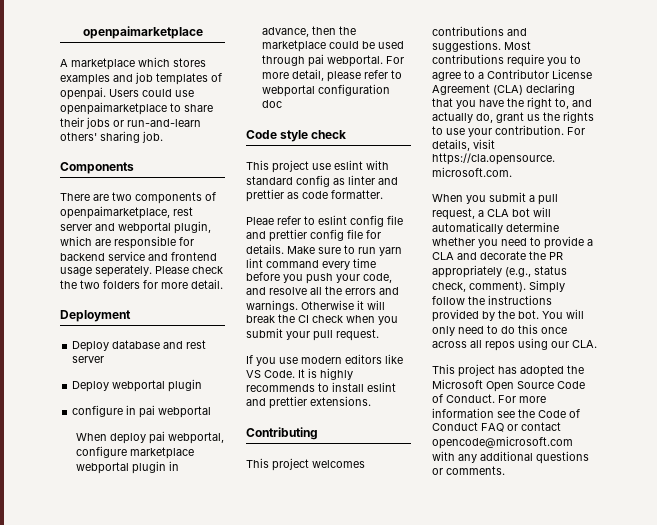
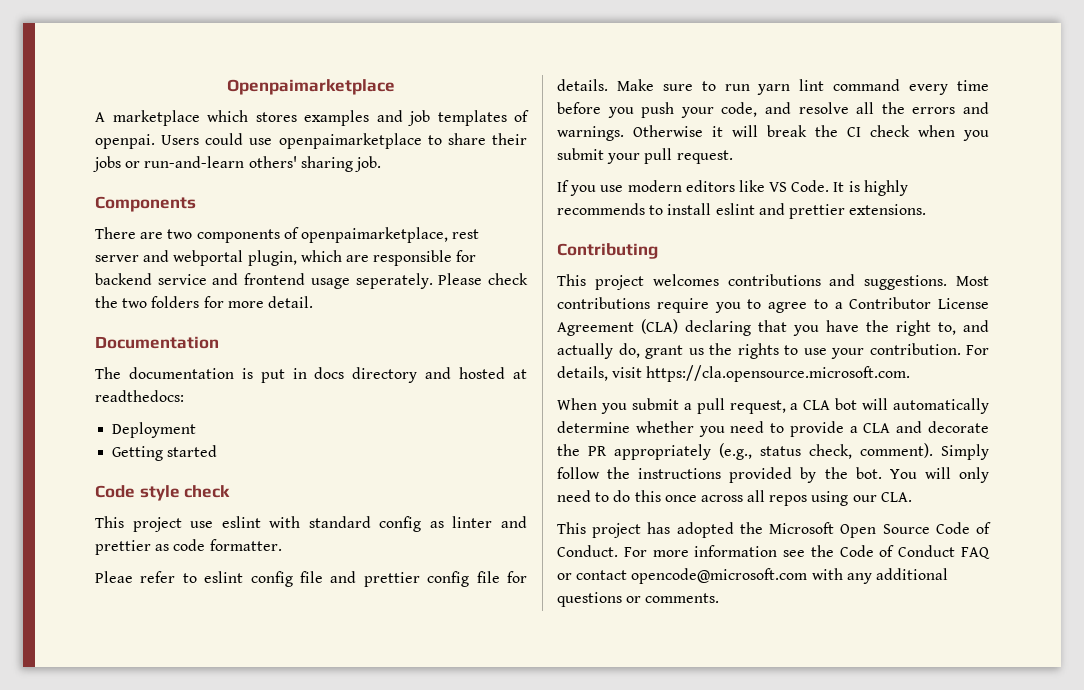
[82,26,203,39] openpaimarketplace -> [227,79,395,95] Openpaimarketplace
[60,310,131,322] [72,340,207,352] [72,356,105,363] [72,379,203,392] [72,405,212,418] [75,431,224,444] [75,446,194,459] [75,461,179,474] [261,26,356,37] [261,40,404,52] [261,54,404,67] [261,69,402,82] [261,84,390,97] [261,100,282,108] Deployment // Deploy database and rest server // Deploy webportal plugin // configure in pai webportal // When deploy pai webportal, configure marketplace webportal plugin in advance, then the marketplace could be used through pai webportal. For more detail, please refer to webportal configuration doc -> [95,336,219,349] [95,367,527,383] [95,390,184,402] [112,422,197,438] [112,445,218,461] Documentation // The documentation is put in docs directory and hosted at readthedocs: // Deployment // Getting started

